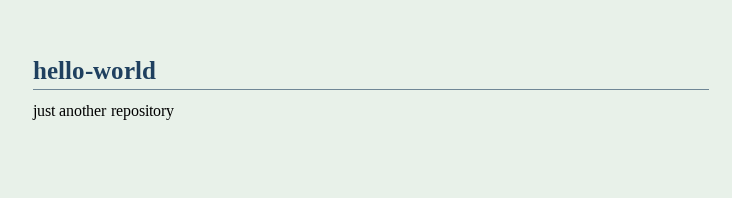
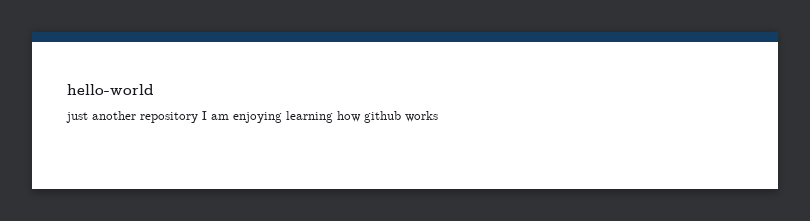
(174, 112) none -> [202,111,438,123] I am enjoying learning how github works

